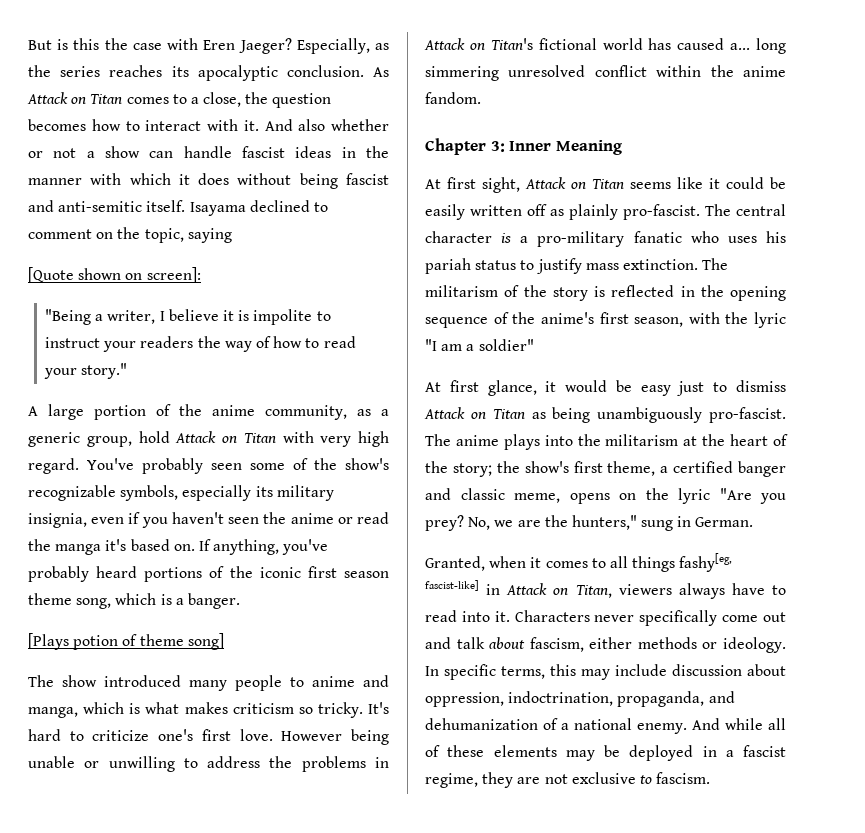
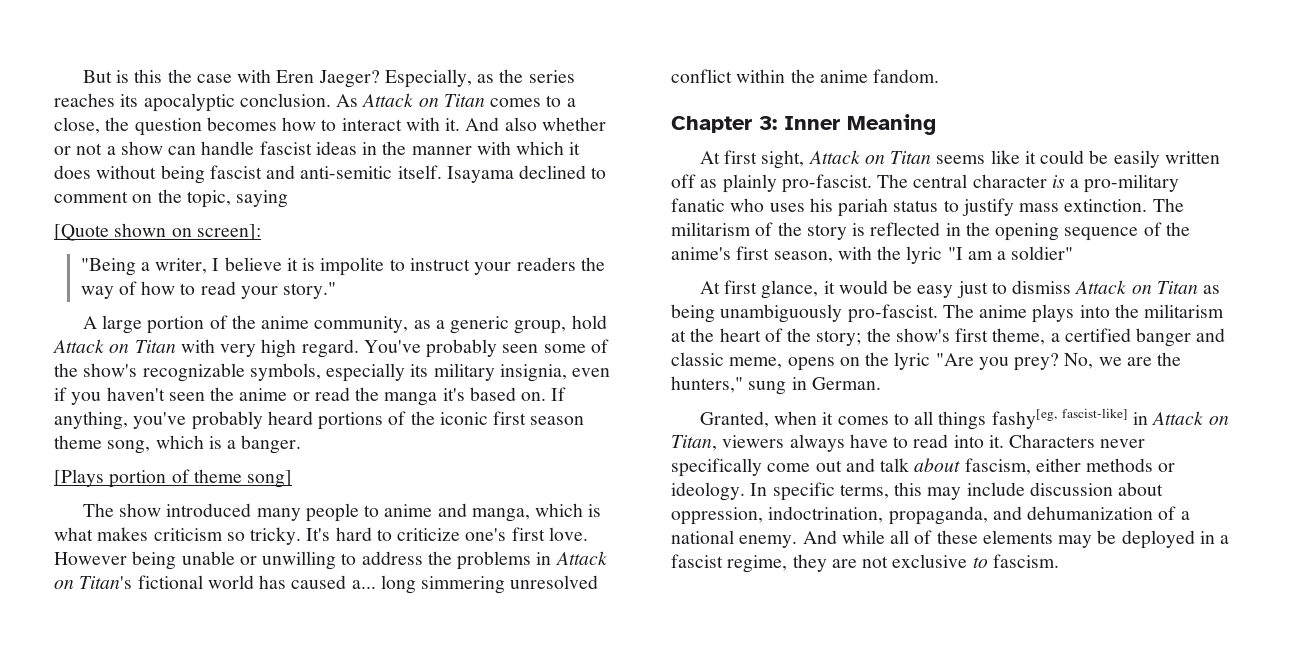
[73,635,119,650] potion -> [109,470,167,488] portion

